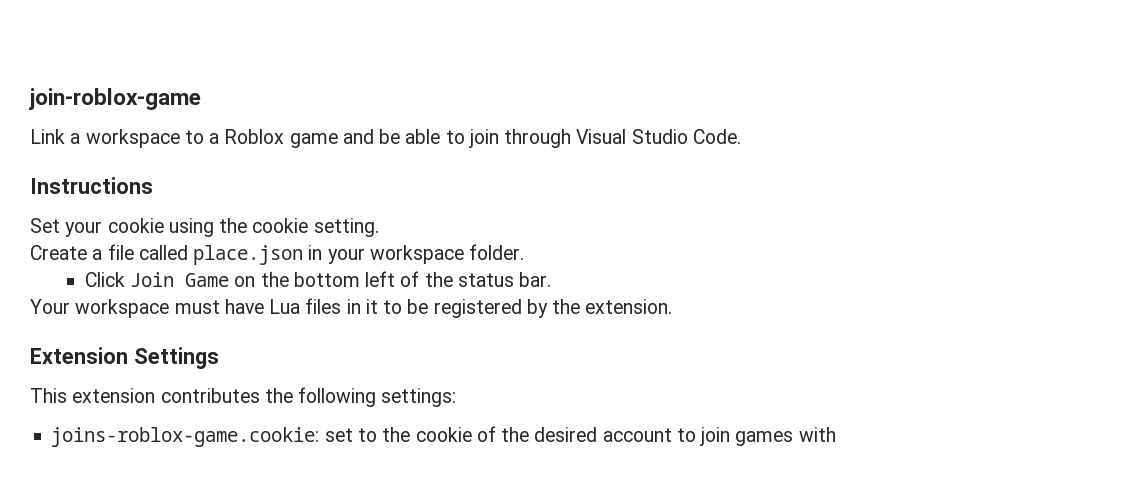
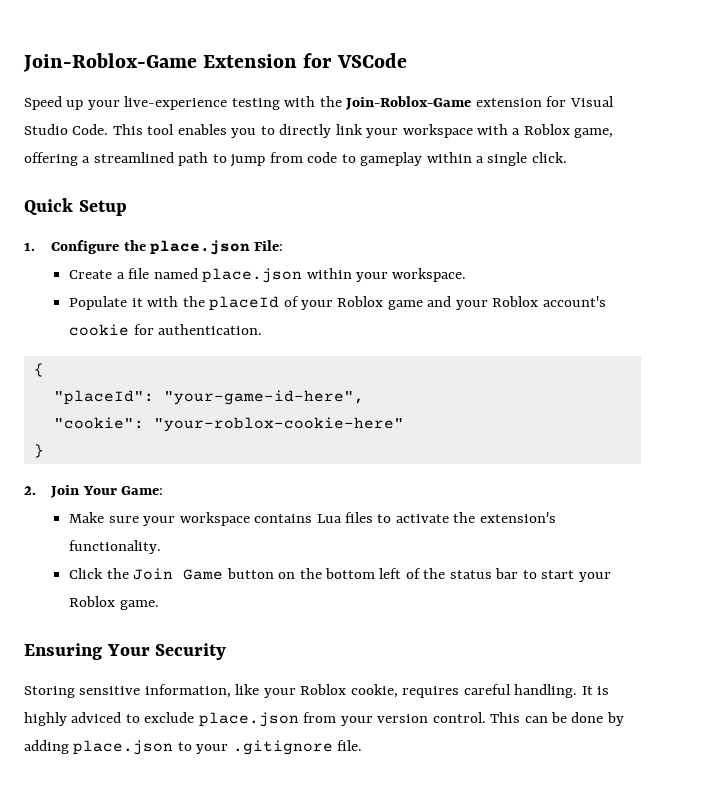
[29,88,201,110] [30,129,741,148] [30,177,153,194] [30,218,379,237] [30,244,525,265] join-roblox-game // Link a workspace to a Roblox game and be able to join through Visual Studio Code. // Instructions // Set your cookie using the cookie setting. // Create a file called place.json in your workspace folder. -> [23,53,407,72] [24,96,614,110] [24,124,614,138] [24,152,567,167] [24,198,127,216] [24,240,284,255] [69,268,467,283] [69,296,606,311] [69,324,263,336] [33,363,44,377] [53,390,364,405] [53,417,404,432] [33,444,44,458] [24,485,163,498] [69,512,556,526] [69,540,162,554] Join-Roblox-Game Extension for VSCode // Speed up your live-experience testing with the Join-Roblox-Game extension for Visual Studio Code. This tool enables you to directly link your workspace with a Roblox game, offering a streamlined path to jump from code to gameplay within a single click. // Quick Setup // 1. Configure the place.json File: // Create a file named place.json within your workspace. // Populate it with the placeId of your Roblox game and your Roblox account's cookie for authentication. // { // "placeId": "your-game-id-here", // "cookie": "your-roblox-cookie-here" // } // 2. Join Your Game: // Make sure your workspace contains Lua files to activate the extension's functionality.
(125, 279) none -> [106,568,129,579] the
(230, 280) none -> [226,568,274,579] button
[519,272,552,287] [30,298,673,318] [30,347,219,369] [30,387,457,407] [51,426,836,447] bar. // Your workspace must have Lua files in it to be registered by the extension. // Extension Settings // This extension contributes the following settings: // joins-roblox-game.cookie: set to the cookie of the desired account to join games with -> [495,568,611,582] [69,596,159,610] [24,643,227,660] [24,684,610,698] [24,712,624,727] [24,740,363,755] bar to start your Roblox game. // Ensuring Your Security // Storing sensitive information, like your Roblox cookie, requires careful handling. It is highly adviced to exclude place.json from your version control. This can be done by adding place.json to your .gitignore file.

